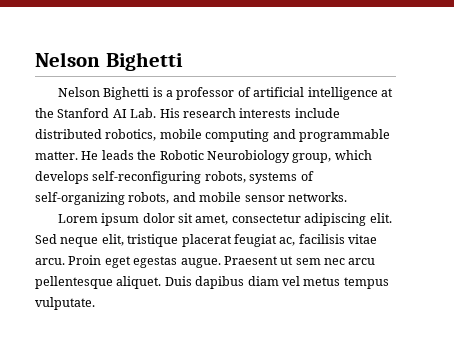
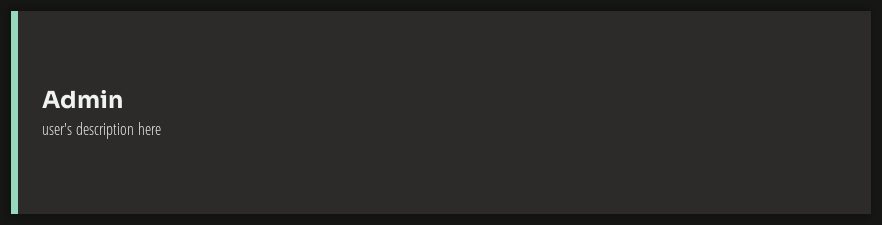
[35,52,183,71] [57,87,393,100] [35,108,340,118] [35,129,390,142] [35,150,372,163] [35,171,314,184] [35,192,347,205] [57,213,392,226] [35,234,377,247] [35,255,376,268] [35,276,389,289] [35,297,95,310] Nelson Bighetti // Nelson Bighetti is a professor of artificial intelligence at the Stanford AI Lab. His research interests include distributed robotics, mobile computing and programmable matter. He leads the Robotic Neurobiology group, which develops self-reconfiguring robots, systems of self-organizing robots, and mobile sensor networks. // Lorem ipsum dolor sit amet, consectetur adipiscing elit. Sed neque elit, tristique placerat feugiat ac, facilisis vitae arcu. Proin eget egestas augue. Praesent ut sem nec arcu pellentesque aliquet. Duis dapibus diam vel metus tempus vulputate. -> [42,89,123,109] [42,122,162,139] Admin // user's description here

